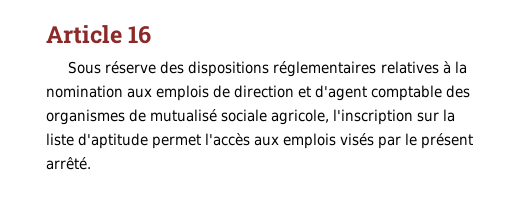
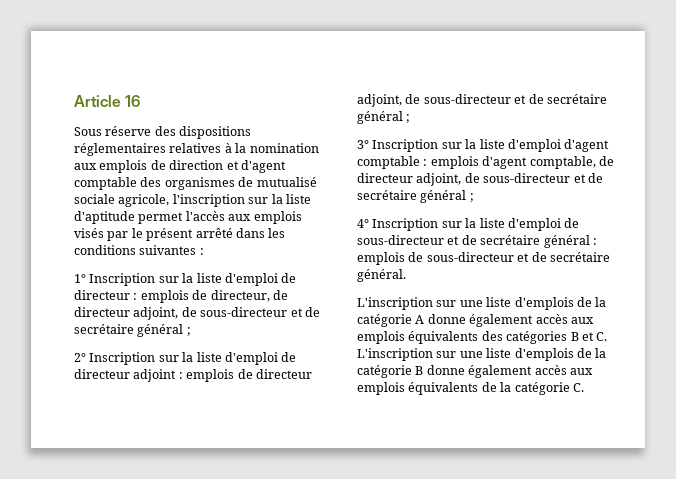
[46,157,91,170] arrêté. -> [195,228,286,238] [74,245,204,255] [74,273,297,286] [74,290,288,303] [74,307,320,320] [74,324,191,337] [74,352,297,365] [74,369,312,382] [357,94,607,107] [357,111,411,124] [357,139,610,152] [357,156,614,169] [357,173,603,186] [357,190,474,203] [357,218,580,231] [357,235,597,248] [357,252,610,265] [357,269,406,282] [357,297,607,310] [357,314,594,327] [357,331,608,344] [357,348,607,361] [357,365,593,378] [357,382,584,395] arrêté dans les conditions suivantes : // 1° Inscription sur la liste d'emploi de directeur : emplois de directeur, de directeur adjoint, de sous-directeur et de secrétaire général ; // 2° Inscription sur la liste d'emploi de directeur adjoint : emplois de directeur adjoint, de sous-directeur et de secrétaire général ; // 3° Inscription sur la liste d'emploi d'agent comptable : emplois d'agent comptable, de directeur adjoint, de sous-directeur et de secrétaire général ; // 4° Inscription sur la liste d'emploi de sous-directeur et de secrétaire général : emplois de sous-directeur et de secrétaire général. // L'inscription sur une liste d'emplois de la catégorie A donne également accès aux emplois équivalents des catégories B et C. L'inscription sur une liste d'emplois de la catégorie B donne également accès aux emplois équivalents de la catégorie C.

